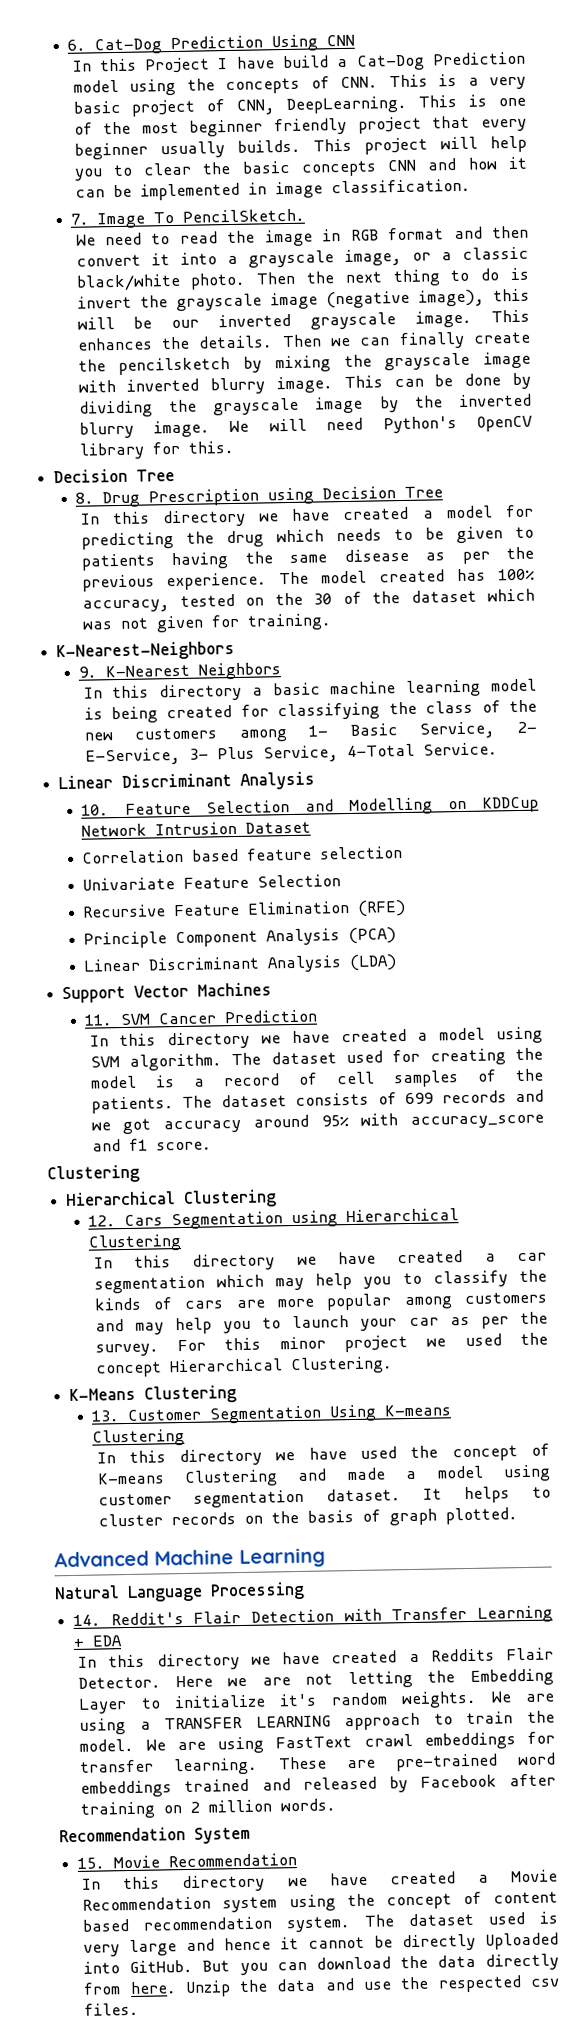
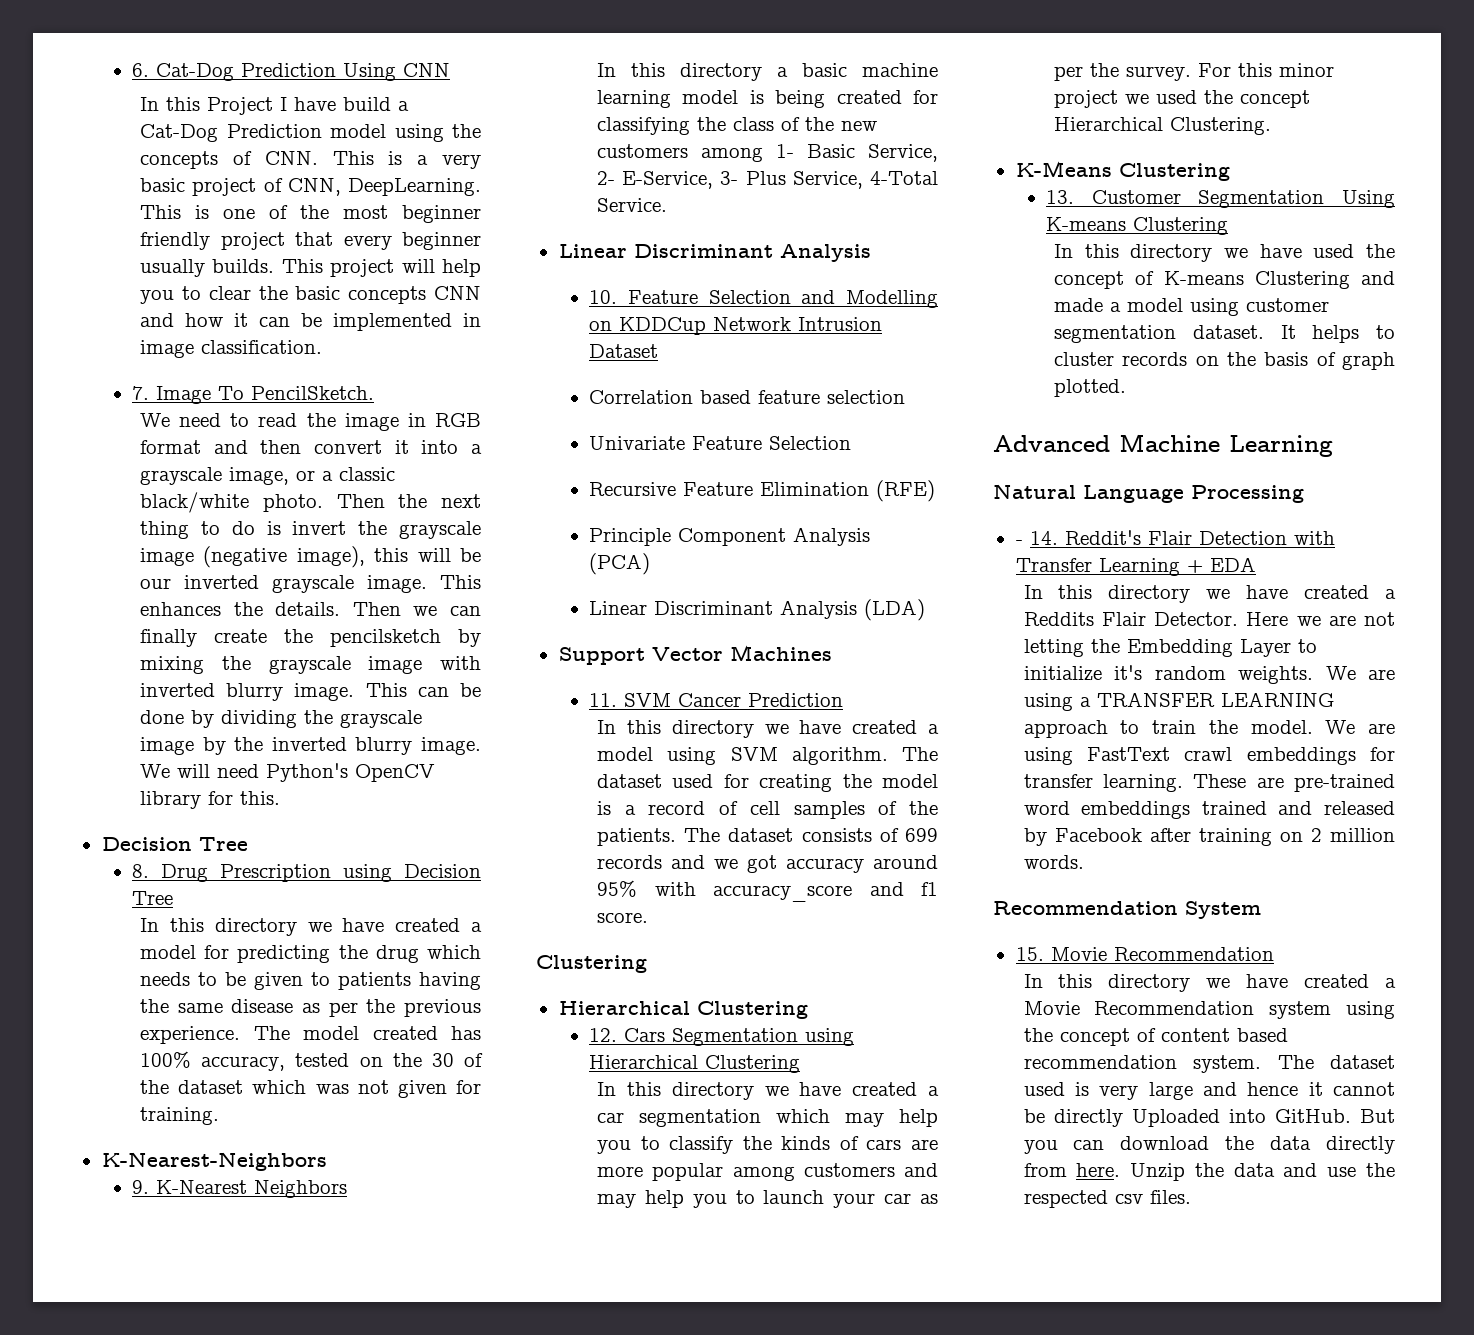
(305, 1591) none -> [1015,540,1023,545] -

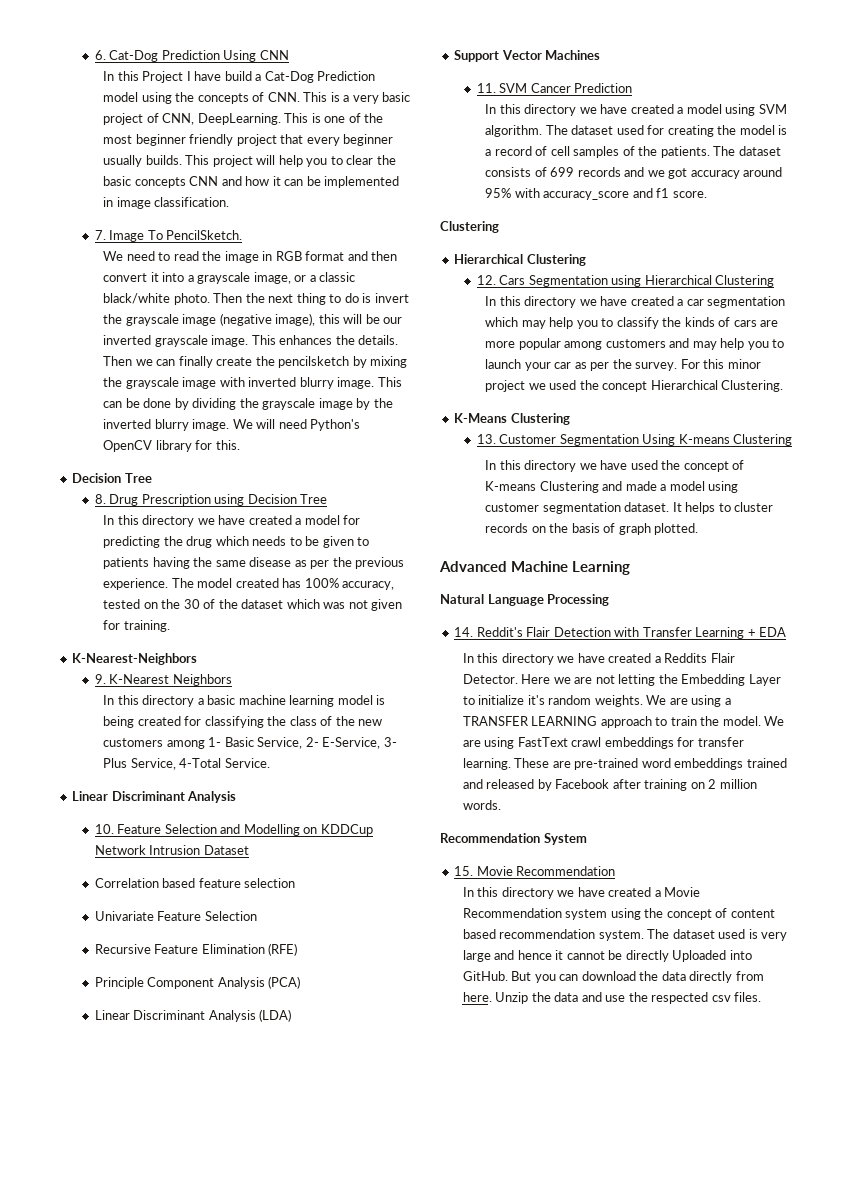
[1015,540,1023,545] - -> (610, 600) none

